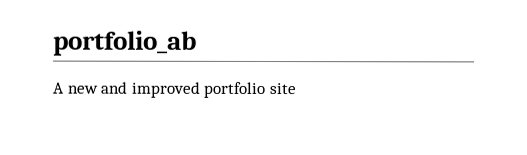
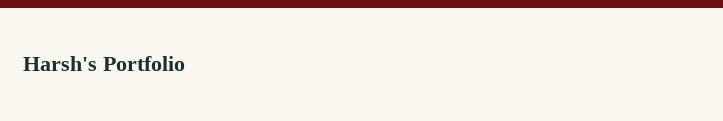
[53,30,197,56] [52,81,296,99] portfolio_ab // A new and improved portfolio site -> [23,56,185,71] Harsh's Portfolio

